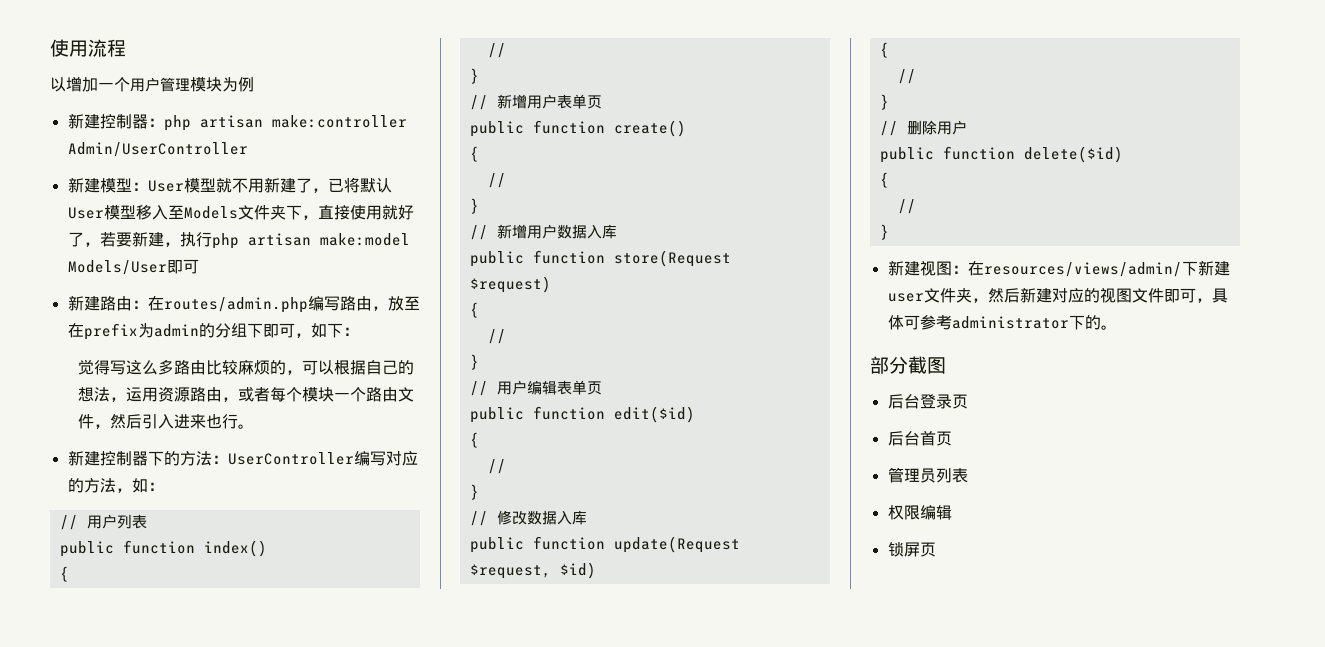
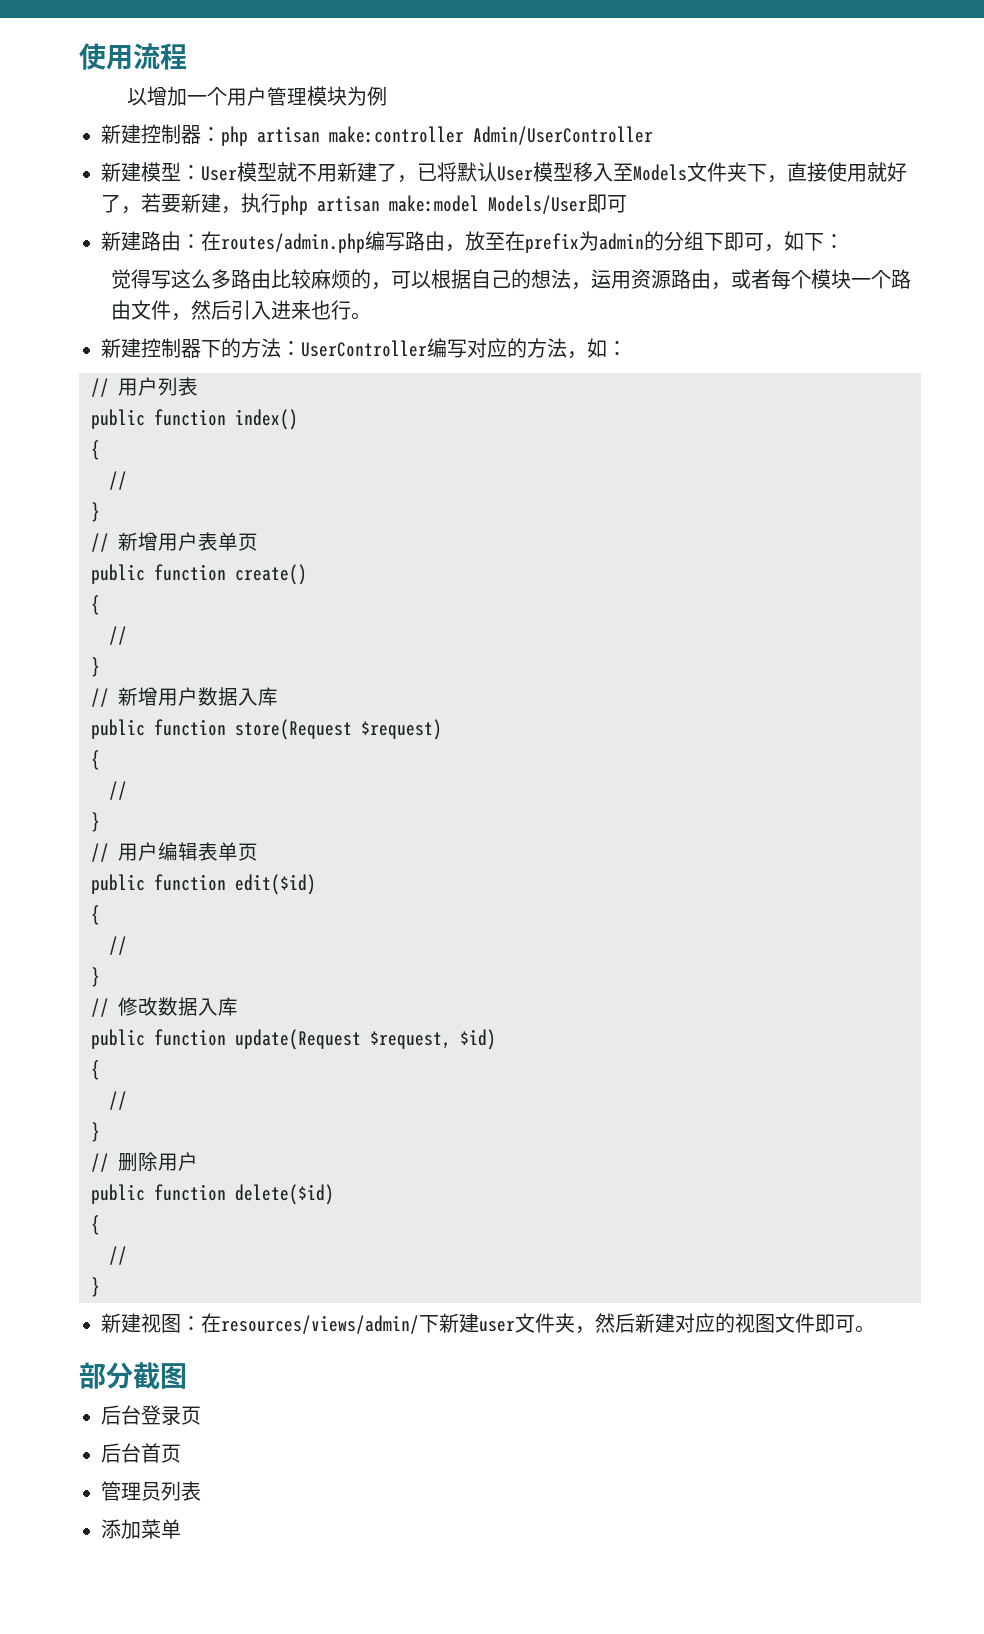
[1195,288,1228,303] [887,315,1101,330] ，具体可参考administrator下的 -> (855, 1324) none
[887,505,952,520] [887,542,936,557] 权限编辑 // 锁屏页 -> [101,1519,181,1539] 添加菜单

